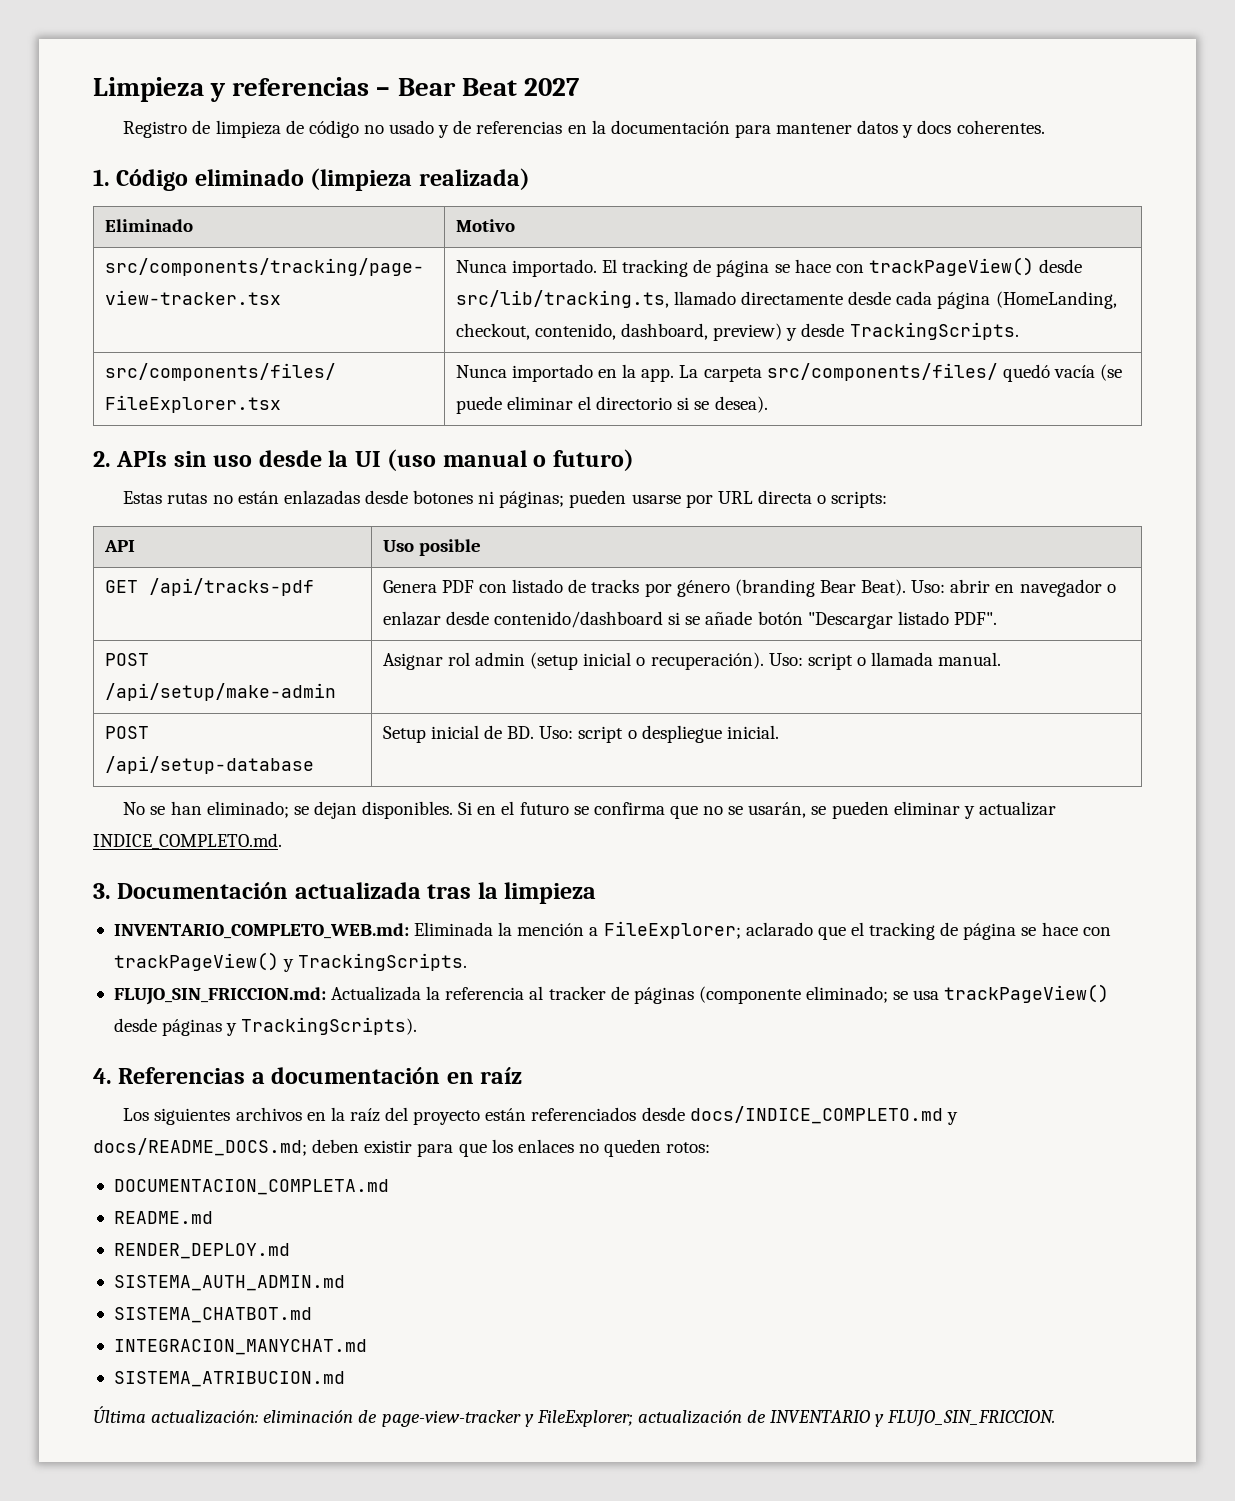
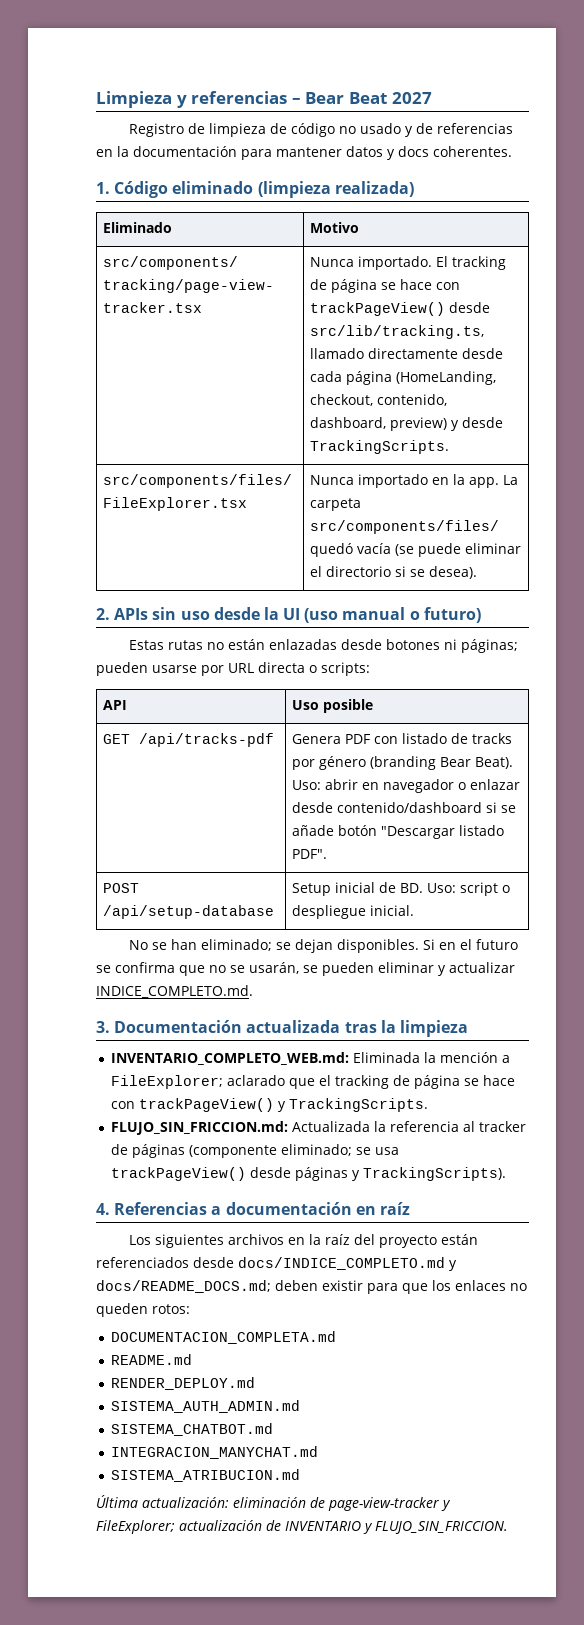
[104,653,149,666] [104,683,336,701] [382,652,1002,670] // POST /api/setup/make-admin | Asignar rol admin (setup inicial o recuperación). Uso: script o llamada manual. -> (328, 854) none

